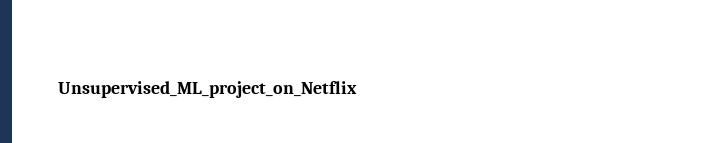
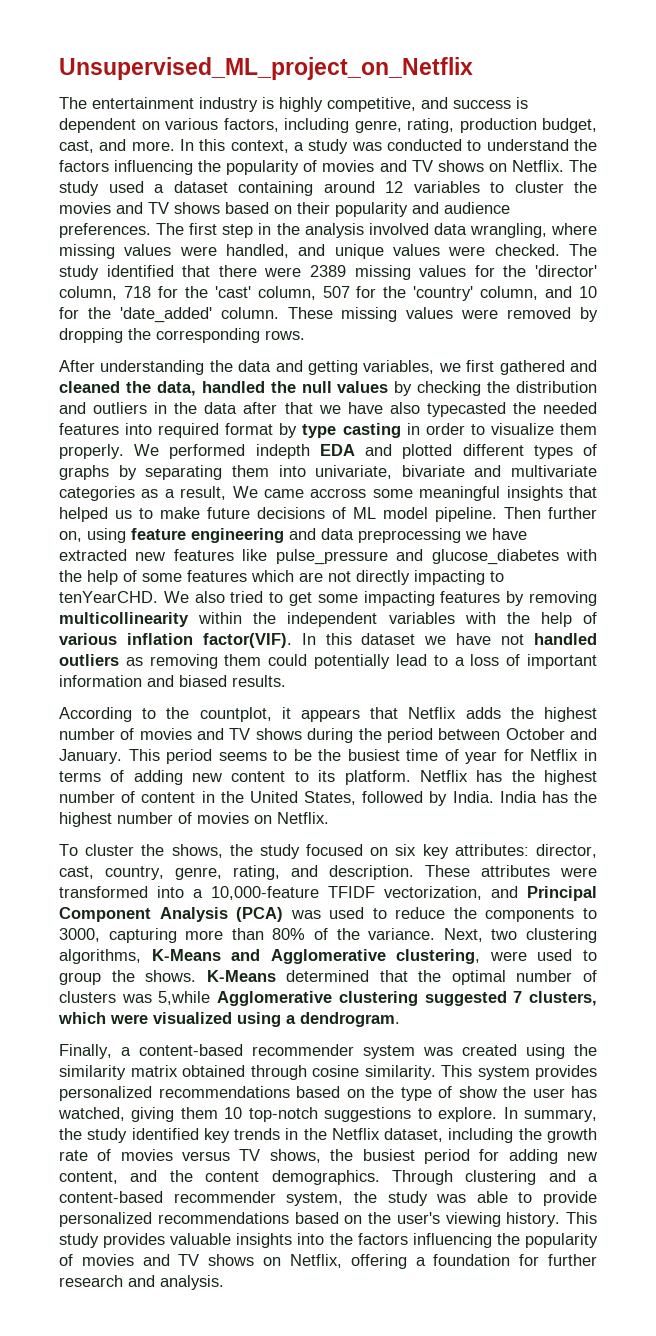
(357, 89) none -> [59,97,528,112] [59,118,597,133] [59,139,597,154] [59,160,597,175] [59,181,597,196] [59,202,510,217] [59,223,597,238] [59,244,597,259] [59,265,598,280] [59,286,598,301] [59,307,599,323] [59,328,305,343] [59,360,597,375] [59,381,597,396] [59,402,597,417] [59,423,597,438] [59,444,597,459] [59,465,597,480] [59,486,597,501] [59,507,597,522] [59,528,527,543] [59,549,597,565] [59,570,504,585] [59,591,598,606] [59,612,597,627] [59,633,598,648] [59,654,597,669] [59,675,286,687] [59,707,597,722] [59,728,598,743] [59,749,598,764] [59,770,597,785] [59,791,597,806] [59,812,329,827] [59,844,597,859] [59,865,597,880] [59,886,597,901] [59,907,597,922] [59,928,598,943] [59,949,597,964] [59,970,597,985] [59,991,597,1006] [58,1012,400,1027] [59,1044,597,1059] [59,1065,597,1080] [59,1086,597,1101] [58,1107,598,1122] [59,1128,597,1143] [59,1149,597,1164] [59,1170,598,1185] [59,1191,597,1206] [59,1212,597,1227] [59,1233,598,1248] [59,1254,597,1269] [59,1275,224,1290] // The entertainment industry is highly competitive, and success is dependent on various factors, including genre, rating, production budget, cast, and more. In this context, a study was conducted to understand the factors influencing the popularity of movies and TV shows on Netflix. The study used a dataset containing around 12 variables to cluster the movies and TV shows based on their popularity and audience preferences. The first step in the analysis involved data wrangling, where missing values were handled, and unique values were checked. The study identified that there were 2389 missing values for the 'director' column, 718 for the 'cast' column, 507 for the 'country' column, and 10 for the 'date_added' column. These missing values were removed by dropping the corresponding rows. // After understanding the data and getting variables, we first gathered and cleaned the data, handled the null values by checking the distribution and outliers in the data after that we have also typecasted the needed features into required format by type casting in order to visualize them properly. We performed indepth EDA and plotted different types of graphs by separating them into univariate, bivariate and multivariate categories as a result, We came accross some meaningful insights that helped us to make future decisions of ML model pipeline. Then further on, using feature engineering and data preprocessing we have extracted new features like pulse_pressure and glucose_diabetes with the help of some features which are not directly impacting to tenYearCHD. We also tried to get some impacting features by removing multicollinearity within the independent variables with the help of various inflation factor(VIF). In this dataset we have not handled outliers as removing them could potentially lead to a loss of important information and biased results. // According to the countplot, it appears that Netflix adds the highest number of movies and TV shows during the period between October and January. This period seems to be the busiest time of year for Netflix in terms of adding new content to its platform. Netflix has the highest number of content in the United States, followed by India. India has the highest number of movies on Netflix. // To cluster the shows, the study focused on six key attributes: director, cast, country, genre, rating, and description. These attributes were transformed into a 10,000-feature TFIDF vectorization, and Principal Component Analysis (PCA) was used to reduce the components to 3000, capturing more than 80% of the variance. Next, two clustering algorithms, K-Means and Agglomerative clustering, were used to group the shows. K-Means determined that the optimal number of clusters was 5,while Agglomerative clustering suggested 7 clusters, which were visualized using a dendrogram. // Finally, a content-based recommender system was created using the similarity matrix obtained through cosine similarity. This system provides personalized recommendations based on the type of show the user has watched, giving them 10 top-notch suggestions to explore. In summary, the study identified key trends in the Netflix dataset, including the growth rate of movies versus TV shows, the busiest period for adding new content, and the content demographics. Through clustering and a content-based recommender system, the study was able to provide personalized recommendations based on the user's viewing history. This study provides valuable insights into the factors influencing the popularity of movies and TV shows on Netflix, offering a foundation for further research and analysis.

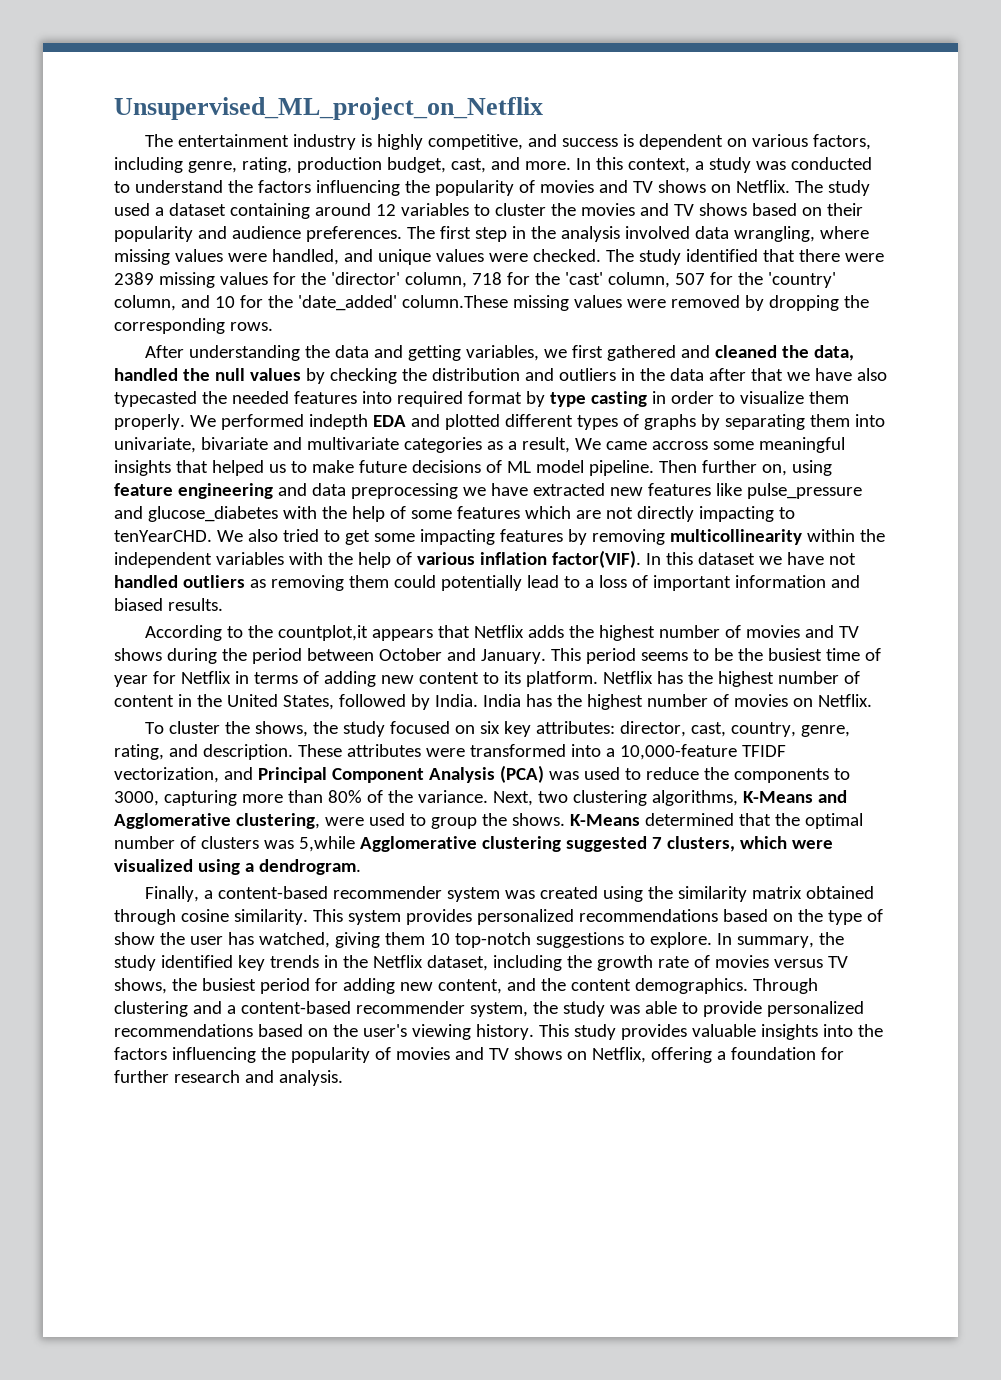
[220,307,333,319] column. These -> [401,295,508,308] column.These
[199,707,291,722] countplot, it -> [277,625,368,641] countplot,it

